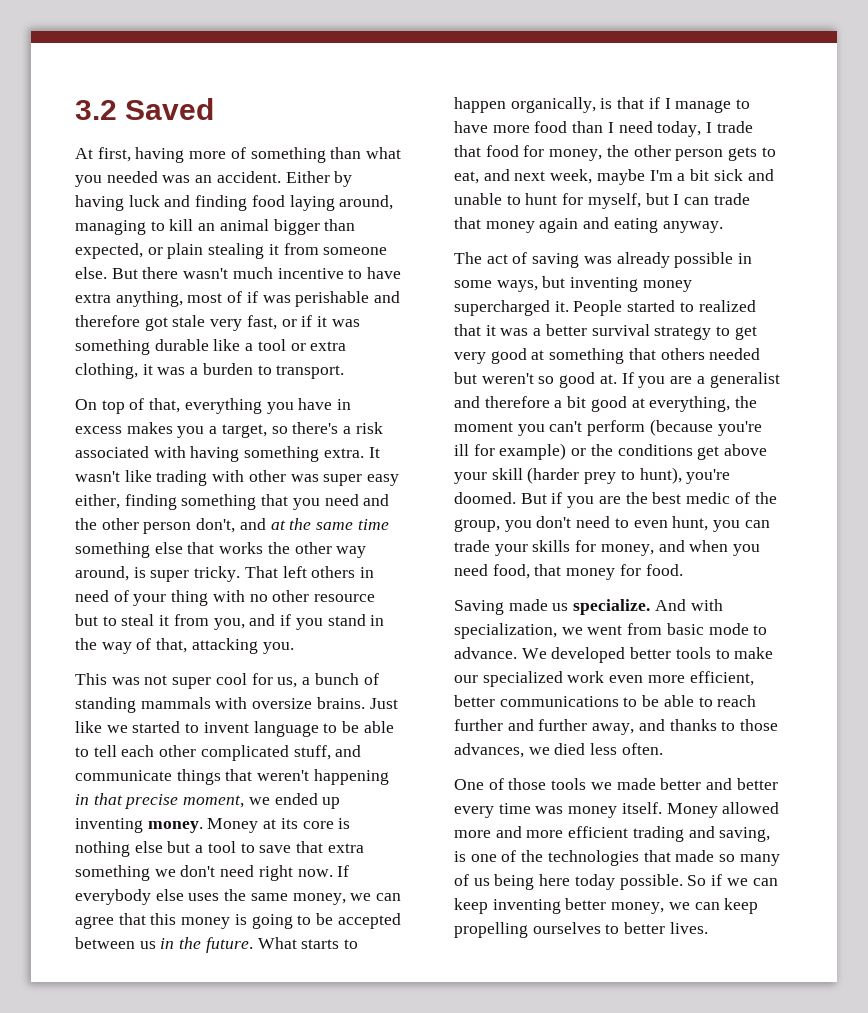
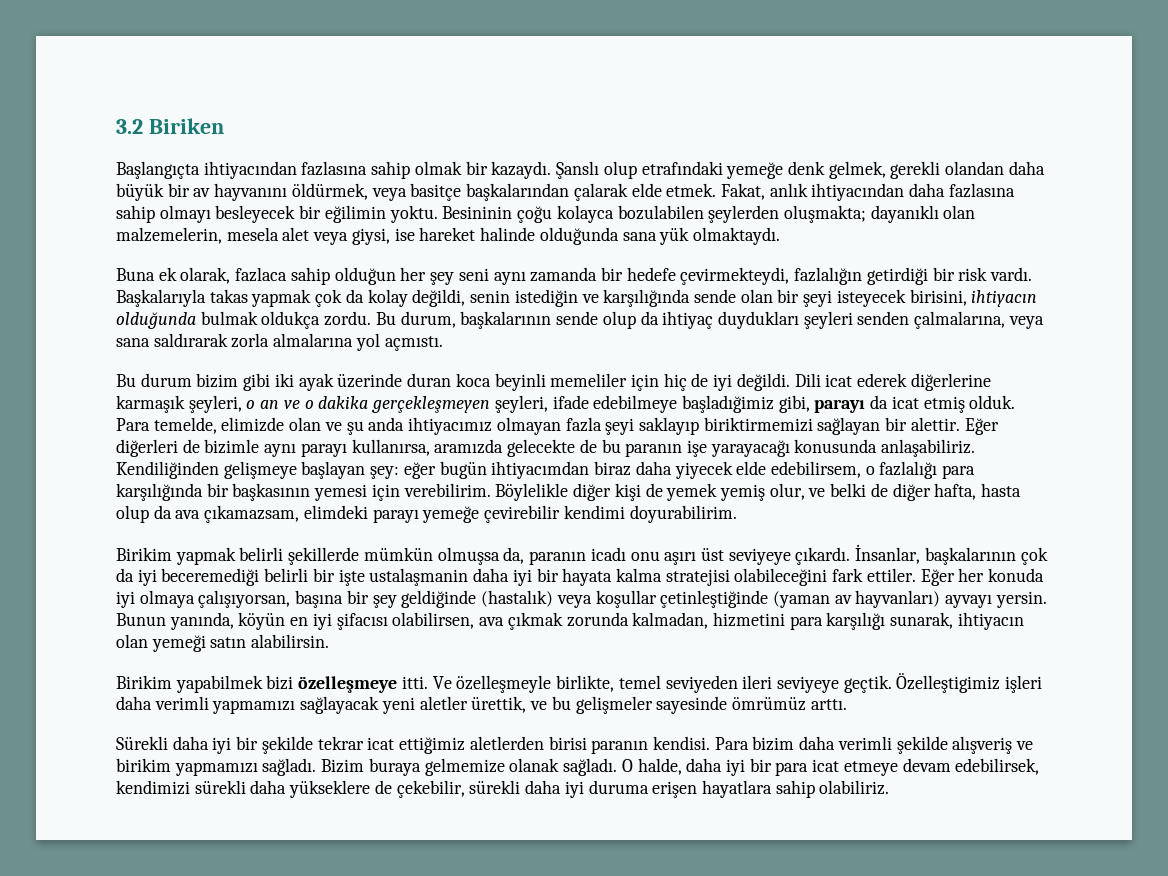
[125,98,215,120] [75,147,402,163] [75,171,353,187] [75,195,394,211] [75,219,356,235] [75,243,388,259] [75,267,402,279] [75,291,401,307] [75,315,360,331] [75,339,347,355] [75,363,345,379] [75,398,352,414] [75,422,383,438] [75,446,380,462] [75,470,400,486] [75,494,390,510] [75,518,389,534] [75,542,367,558] [75,566,375,582] [75,590,376,606] [75,614,385,630] [75,638,294,654] [75,673,379,689] [75,697,398,713] [75,721,394,737] [75,745,362,761] [75,769,389,785] [75,793,341,809] [75,818,351,833] [75,841,364,857] [75,865,350,881] [75,889,402,905] [75,913,401,929] [75,937,359,953] [454,97,751,113] [454,121,753,137] [454,145,776,161] [454,169,774,185] [454,193,750,209] [454,217,723,233] [454,252,753,268] [454,276,692,292] [454,300,756,316] [454,324,757,340] [454,348,761,364] [454,372,780,388] [454,396,758,412] [454,419,762,436] [454,443,768,460] [454,467,731,484] [454,492,777,508] [454,516,770,532] [454,540,761,556] [454,564,683,580] [454,599,723,615] [454,623,768,639] [454,647,774,663] [454,671,754,687] [454,695,757,707] [454,719,779,735] [454,743,663,758] [454,778,778,790] [454,802,780,818] [454,826,771,842] [454,850,780,866] [454,874,778,890] [454,898,759,914] [454,922,708,938] Saved // At first, having more of something than what you needed was an accident. Either by having luck and finding food laying around, managing to kill an animal bigger than expected, or plain stealing it from someone else. But there wasn't much incentive to have extra anything, most of if was perishable and therefore got stale very fast, or if it was something durable like a tool or extra clothing, it was a burden to transport. // On top of that, everything you have in excess makes you a target, so there's a risk associated with having something extra. It wasn't like trading with other was super easy either, finding something that you need and the other person don't, and at the same time something else that works the other way around, is super tricky. That left others in need of your thing with no other resource but to steal it from you, and if you stand in the way of that, attacking you. // This was not super cool for us, a bunch of standing mammals with oversize brains. Just like we started to invent language to be able to tell each other complicated stuff, and communicate things that weren't happening in that precise moment, we ended up inventing money. Money at its core is nothing else but a tool to save that extra something we don't need right now. If everybody else uses the same money, we can agree that this money is going to be accepted between us in the future. What starts to happen organically, is that if I manage to have more food than I need today, I trade that food for money, the other person gets to eat, and next week, maybe I'm a bit sick and unable to hunt for myself, but I can trade that money again and eating anyway. // The act of saving was already possible in some ways, but inventing money supercharged it. People started to realized that it was a better survival strategy to get very good at something that others needed but weren't so good at. If you are a generalist and therefore a bit good at everything, the moment you can't perform (because you're ill for example) or the conditions get above your skill (harder prey to hunt), you're doomed. But if you are the best medic of the group, you don't need to even hunt, you can trade your skills for money, and when you need food, that money for food. // Saving made us specialize. And with specialization, we went from basic mode to advance. We developed better tools to make our specialized work even more efficient, better communications to be able to reach further and further away, and thanks to those advances, we died less often. // One of those tools we made better and better every time was money itself. Money allowed more and more efficient trading and saving, is one of the technologies that made so many of us being here today possible. So if we can keep inventing better money, we can keep propelling ourselves to better lives. -> [148,118,224,134] [116,161,1045,179] [116,183,1015,201] [116,205,976,223] [116,227,780,245] [116,267,1033,285] [116,289,1038,307] [116,311,1044,329] [116,333,443,351] [116,373,991,391] [116,395,1016,413] [116,417,999,435] [116,439,976,457] [116,461,976,479] [116,483,1022,501] [116,505,737,523] [116,544,1048,565] [116,568,1045,586] [116,590,1047,608] [116,612,1024,630] [116,634,330,652] [116,673,1043,693] [116,696,847,714] [116,736,1034,754] [116,758,1040,776] [116,780,890,798] Biriken // Başlangıçta ihtiyacından fazlasına sahip olmak bir kazaydı. Şanslı olup etrafındaki yemeğe denk gelmek, gerekli olandan daha büyük bir av hayvanını öldürmek, veya basitçe başkalarından çalarak elde etmek. Fakat, anlık ihtiyacından daha fazlasına sahip olmayı besleyecek bir eğilimin yoktu. Besininin çoğu kolayca bozulabilen şeylerden oluşmakta; dayanıklı olan malzemelerin, mesela alet veya giysi, ise hareket halinde olduğunda sana yük olmaktaydı. // Buna ek olarak, fazlaca sahip olduğun her şey seni aynı zamanda bir hedefe çevirmekteydi, fazlalığın getirdiği bir risk vardı. Başkalarıyla takas yapmak çok da kolay değildi, senin istediğin ve karşılığında sende olan bir şeyi isteyecek birisini, ihtiyacın olduğunda bulmak oldukça zordu. Bu durum, başkalarının sende olup da ihtiyaç duydukları şeyleri senden çalmalarına, veya sana saldırarak zorla almalarına yol açmıstı. // Bu durum bizim gibi iki ayak üzerinde duran koca beyinli memeliler için hiç de iyi değildi. Dili icat ederek diğerlerine karmaşık şeyleri, o an ve o dakika gerçekleşmeyen şeyleri, ifade edebilmeye başladığimiz gibi, parayı da icat etmiş olduk. Para temelde, elimizde olan ve şu anda ihtiyacımız olmayan fazla şeyi saklayıp biriktirmemizi sağlayan bir alettir. Eğer diğerleri de bizimle aynı parayı kullanırsa, aramızda gelecekte de bu paranın işe yarayacağı konusunda anlaşabiliriz. Kendiliğinden gelişmeye başlayan şey: eğer bugün ihtiyacımdan biraz daha yiyecek elde edebilirsem, o fazlalığı para karşılığında bir başkasının yemesi için verebilirim. Böylelikle diğer kişi de yemek yemiş olur, ve belki de diğer hafta, hasta olup da ava çıkamazsam, elimdeki parayı yemeğe çevirebilir kendimi doyurabilirim. // Birikim yapmak belirli şekillerde mümkün olmuşsa da, paranın icadı onu aşırı üst seviyeye çıkardı. İnsanlar, başkalarının çok da iyi beceremediği belirli bir işte ustalaşmanin daha iyi bir hayata kalma stratejisi olabileceğini fark ettiler. Eğer her konuda iyi olmaya çalışıyorsan, başına bir şey geldiğinde (hastalık) veya koşullar çetinleştiğinde (yaman av hayvanları) ayvayı yersin. Bunun yanında, köyün en iyi şifacısı olabilirsen, ava çıkmak zorunda kalmadan, hizmetini para karşılığı sunarak, ihtiyacın olan yemeği satın alabilirsin. // Birikim yapabilmek bizi özelleşmeye itti. Ve özelleşmeyle birlikte, temel seviyeden ileri seviyeye geçtik. Özelleştigimiz işleri daha verimli yapmamızı sağlayacak yeni aletler ürettik, ve bu gelişmeler sayesinde ömrümüz arttı. // Sürekli daha iyi bir şekilde tekrar icat ettiğimiz aletlerden birisi paranın kendisi. Para bizim daha verimli şekilde alışveriş ve birikim yapmamızı sağladı. Bizim buraya gelmemize olanak sağladı. O halde, daha iyi bir para icat etmeye devam edebilirsek, kendimizi sürekli daha yükseklere de çekebilir, sürekli daha iyi duruma erişen hayatlara sahip olabiliriz.

